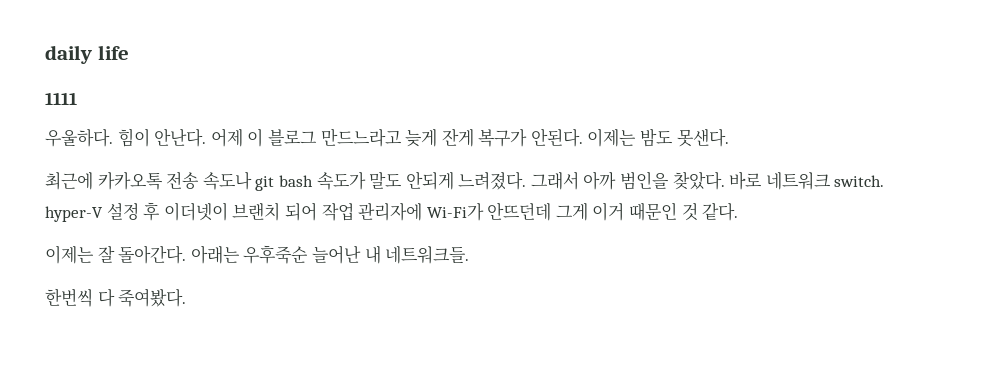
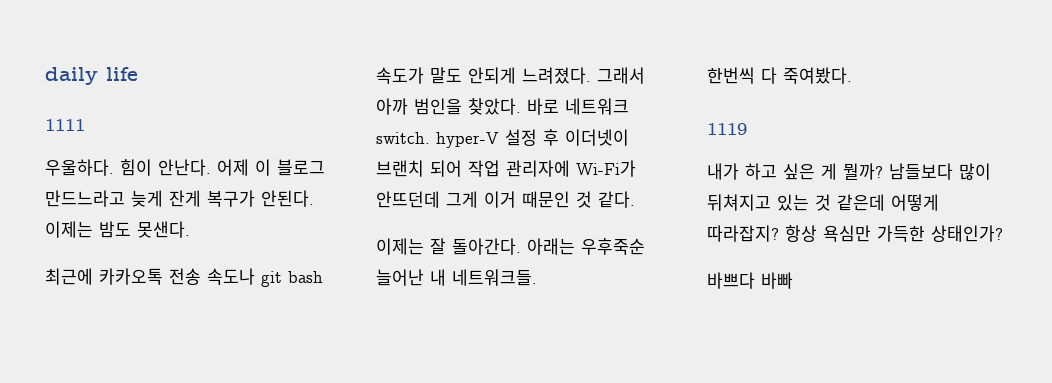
(187, 297) none -> [707,123,747,135] [707,163,991,180] [707,194,939,211] [707,225,1003,242] [707,272,793,289] // 1119 // 내가 하고 싶은 게 뭘까? 남들보다 많이 뒤쳐지고 있는 것 같은데 어떻게 따라잡지? 항상 욕심만 가득한 상태인가? // 바쁘다 바빠

